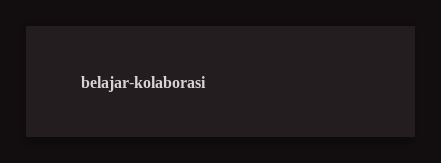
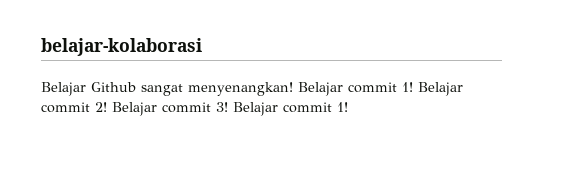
(206, 84) none -> [41,82,463,96] [41,102,348,116] // Belajar Github sangat menyenangkan! Belajar commit 1! Belajar commit 2! Belajar commit 3! Belajar commit 1!

